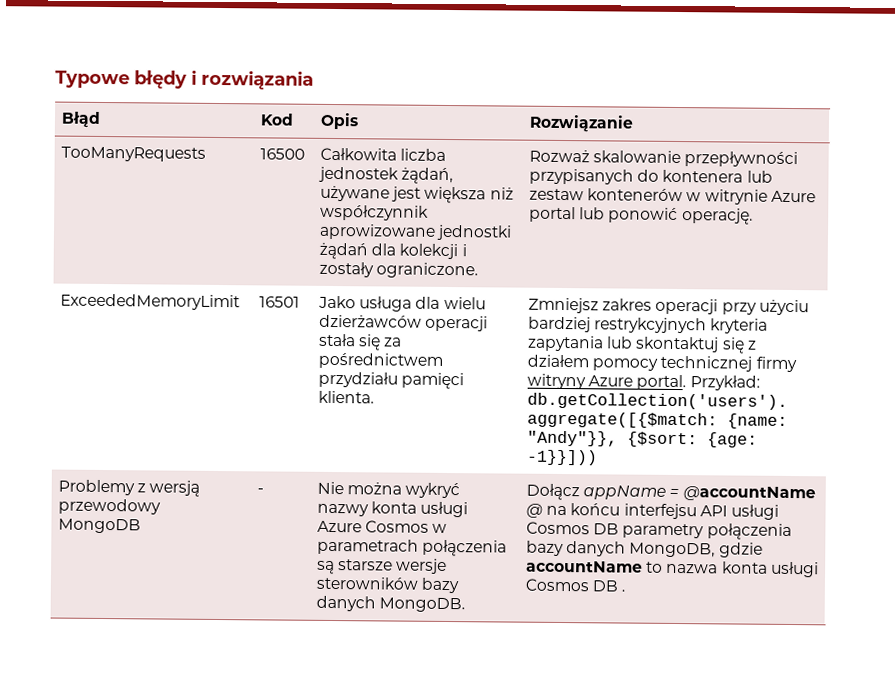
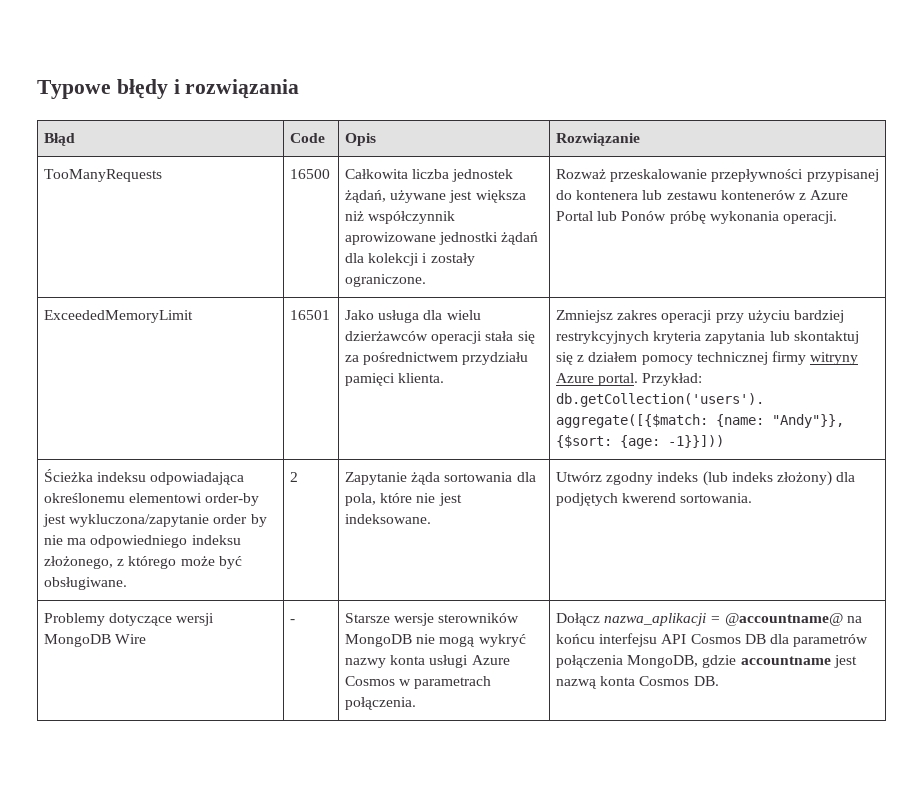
[260,113,295,126] Kod -> [290,133,326,143] Code
[593,150,799,168] [529,168,773,185] [529,188,816,205] [529,206,753,225] skalowanie przepływności przypisanych do kontenera lub zestaw kontenerów w witrynie Azure portal lub ponowić operację. -> [610,169,879,182] [556,190,849,200] [556,211,837,224] przeskalowanie przepływności przypisanej do kontenera lub zestawu kontenerów z Azure Portal lub Ponów próbę wykonania operacji.
[58,479,201,497] [58,498,162,515] [58,518,142,534] Problemy z wersją przewodowy MongoDB -> [44,469,245,485] [44,493,260,506] [43,514,267,527] [44,535,241,548] [44,556,242,569] [44,577,128,590] [290,472,299,482] [345,472,536,485] [345,493,462,506] [345,514,432,524] [556,471,856,486] [556,493,753,506] [44,613,215,626] [44,634,147,647] Ścieżka indeksu odpowiadająca określonemu elementowi order-by jest wykluczona/zapytanie order by nie ma odpowiedniego indeksu złożonego, z którego może być obsługiwane. | 2 | Zapytanie żąda sortowania dla pola, które nie jest indeksowane. | Utwórz zgodny indeks (lub indeks złożony) dla podjętych kwerend sortowania. // Problemy dotyczące wersji MongoDB Wire
[317,481,403,495] Nie można -> [345,613,520,626] [345,634,476,647] Starsze wersje sterowników MongoDB nie mogą
[422,539,508,557] [317,558,448,575] [316,576,460,594] [316,595,466,613] [526,483,816,502] [526,503,544,518] połączenia są starsze wersje sterowników bazy danych MongoDB. | Dołącz appName = @accountName @ -> [345,697,417,710] [556,613,843,626] połączenia. | Dołącz nazwa_aplikacji = @accountname@
[731,504,780,520] [526,521,792,541] [526,540,763,558] [526,560,819,578] [525,578,626,592] usługi Cosmos DB parametry połączenia bazy danych MongoDB, gdzie accountName to nazwa konta usługi Cosmos DB . -> [690,634,869,647] [556,655,857,668] [556,676,719,689] Cosmos DB dla parametrów połączenia MongoDB, gdzie accountname jest nazwą konta Cosmos DB.

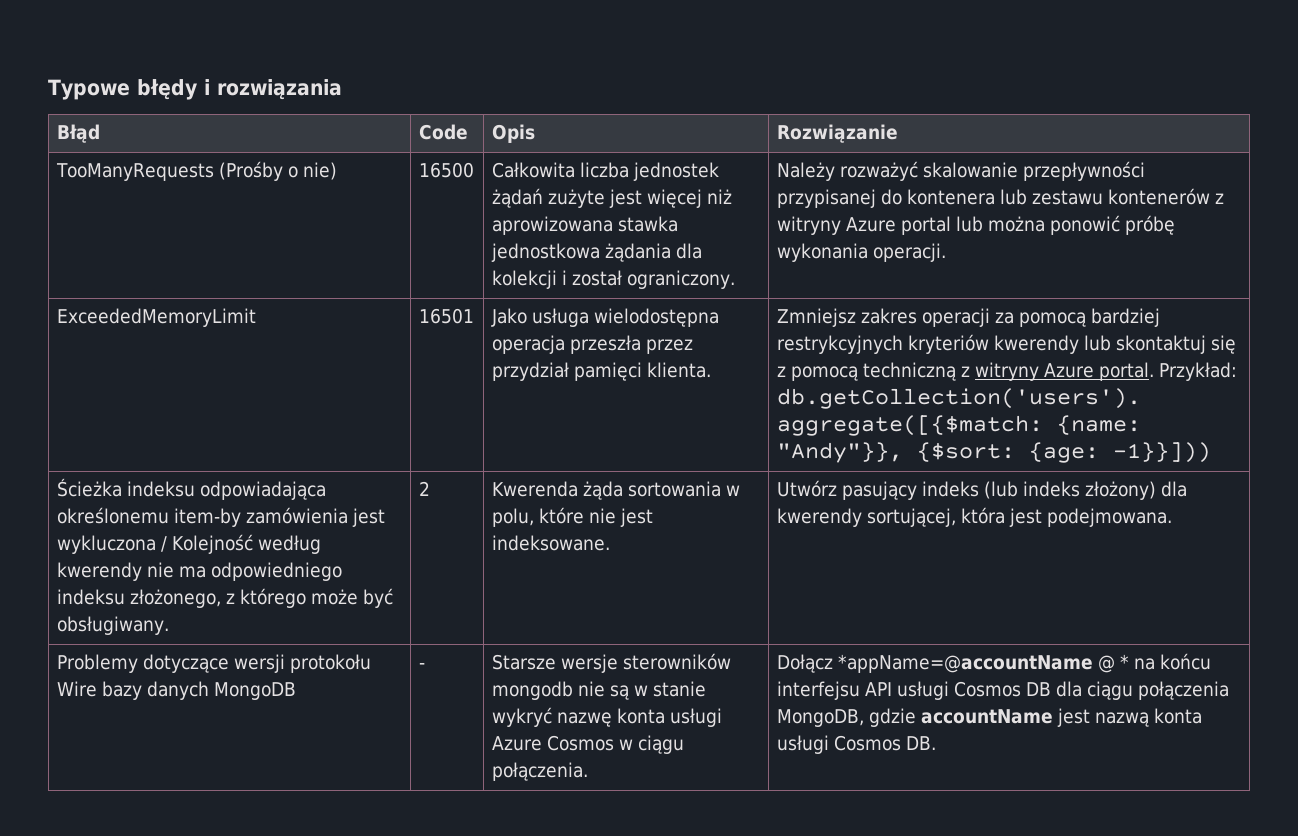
(163, 175) none -> [218,161,337,181] (Prośby o nie)
[345,190,526,203] [345,211,456,224] [345,232,539,245] [345,253,475,266] [345,274,427,287] [556,169,708,182] żądań, używane jest większa niż współczynnik aprowizowane jednostki żądań dla kolekcji i zostały ograniczone. | Rozważ przeskalowanie -> [491,188,733,208] [491,216,678,235] [490,243,702,262] [491,270,735,289] [776,161,1018,181] żądań zużyte jest więcej niż aprowizowana stawka jednostkowa żądania dla kolekcji i został ograniczony. | Należy rozważyć skalowanie
[810,190,849,200] [556,211,667,221] Azure Portal lub Ponów -> [776,215,1121,235] witryny Azure portal lub można ponowić
[423,310,481,320] [345,331,535,344] [345,352,529,365] dla wielu dzierżawców operacji stała się za pośrednictwem przydziału -> [593,308,719,327] [491,335,693,354] [491,362,569,381] wielodostępna operacja przeszła przez przydział
[715,310,844,323] [556,331,859,344] [556,351,806,365] przy użyciu bardziej restrykcyjnych kryteria zapytania lub skontaktuj się z działem pomocy technicznej firmy -> [994,308,1161,327] [776,334,1237,354] [776,362,970,381] za pomocą bardziej restrykcyjnych kryteriów kwerendy lub skontaktuj się z pomocą techniczną z
[129,493,260,506] [43,514,267,527] elementowi order-by jest wykluczona/zapytanie order by -> [173,507,385,527] [56,534,321,554] [56,562,142,581] item-by zamówienia jest wykluczona / Kolejność według kwerendy
[44,577,128,590] obsługiwane. -> [56,616,169,635] obsługiwany.
[345,472,408,485] Zapytanie -> [491,481,578,497] Kwerenda
[516,472,536,482] [345,493,377,506] dla pola, -> [725,485,740,496] [491,508,534,527] w polu,
[606,472,654,485] zgodny -> [841,481,917,500] pasujący
[556,493,753,506] podjętych kwerend sortowania. -> [776,507,1173,527] kwerendy sortującej, która jest podejmowana.
[44,634,147,647] MongoDB Wire -> [289,654,371,673] [56,681,296,700] protokołu Wire bazy danych MongoDB
[345,634,526,647] [345,658,387,668] MongoDB nie mogą wykryć nazwy -> [491,681,707,700] [491,707,612,727] mongodb nie są w stanie wykryć nazwę
[414,676,492,689] parametrach -> [637,735,684,754] ciągu
[604,613,843,626] nazwa_aplikacji = @accountname@ -> [837,654,1129,673] *appName=@accountName @ *
(687, 639) none -> [896,681,949,700] usługi
[793,634,869,647] parametrów -> [1087,681,1134,700] ciągu
[740,656,831,665] accountname -> [920,709,1053,724] accountName
(636, 681) none -> [776,735,829,754] usługi

